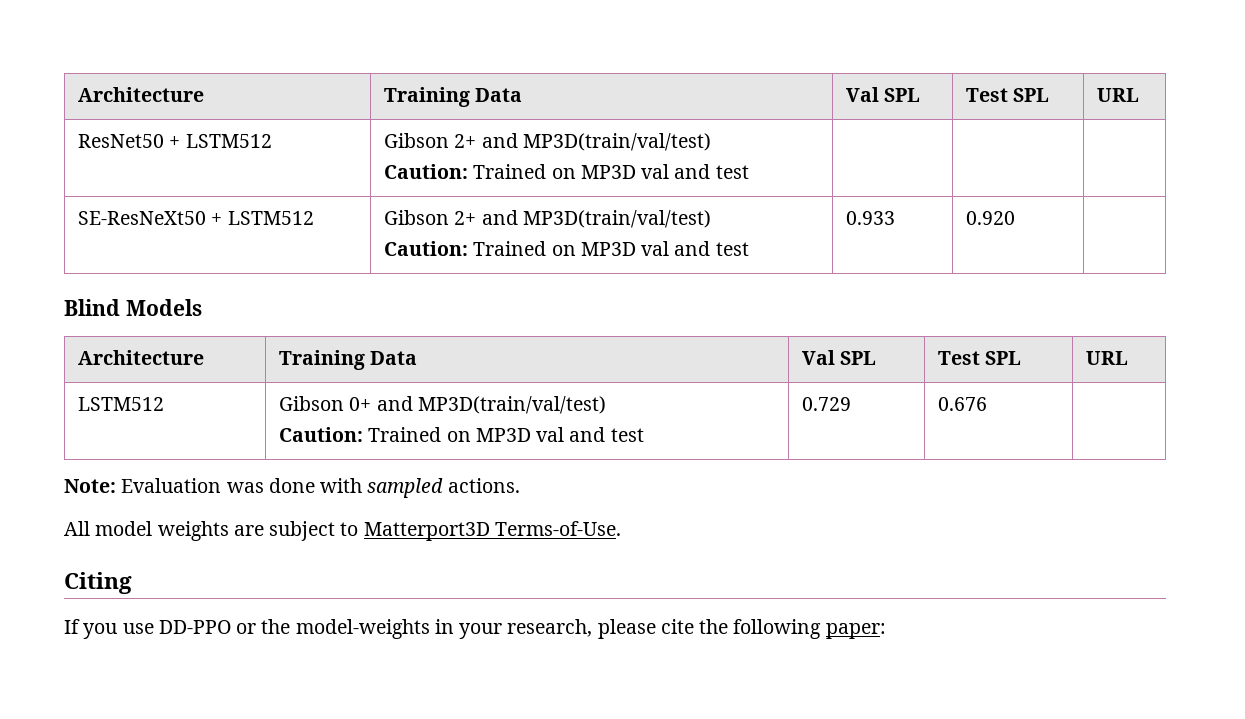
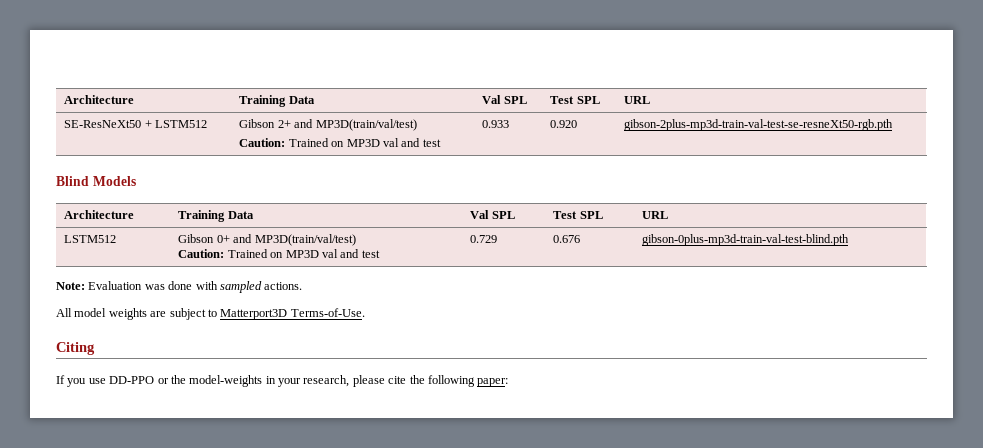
[78,87,205,102] [384,87,523,107] [846,87,921,102] [966,88,1050,102] [1097,88,1140,102] [78,134,272,148] [384,133,711,151] [384,164,749,179] Architecture | Training Data | Val SPL | Test SPL | URL // ResNet50 + LSTM512 | Gibson 2+ and MP3D(train/val/test) // Caution: Trained on MP3D val and test | | | -> [64,95,135,104] [239,95,315,107] [482,95,527,104] [550,96,600,104] [624,96,651,104] Architecture | Training Data | Val SPL | Test SPL | URL
(1016, 218) none -> [624,119,894,131] gibson-2plus-mp3d-train-val-test-se-resneXt50-rgb.pth
(988, 404) none -> [642,234,850,246] gibson-0plus-mp3d-train-val-test-blind.pth

